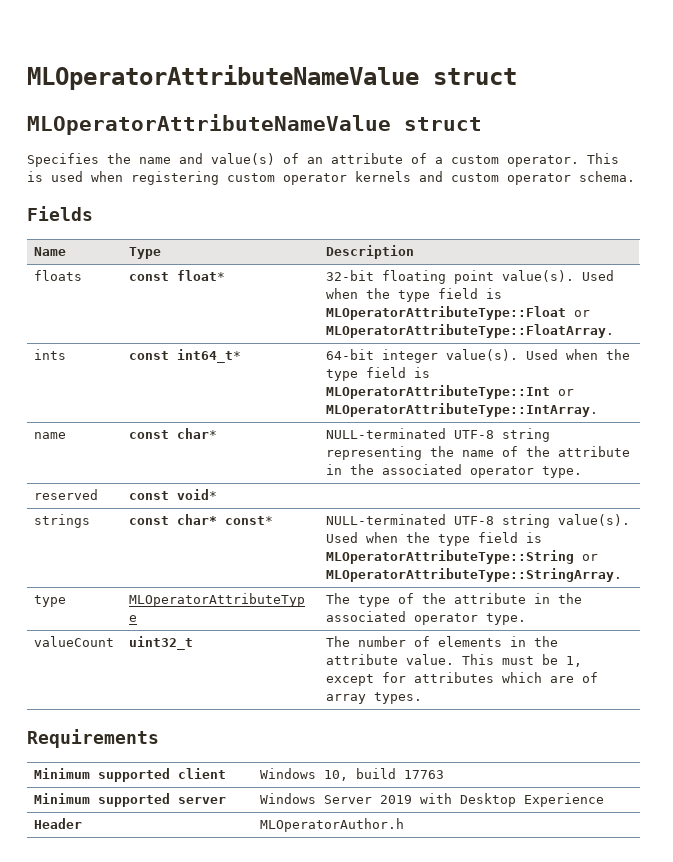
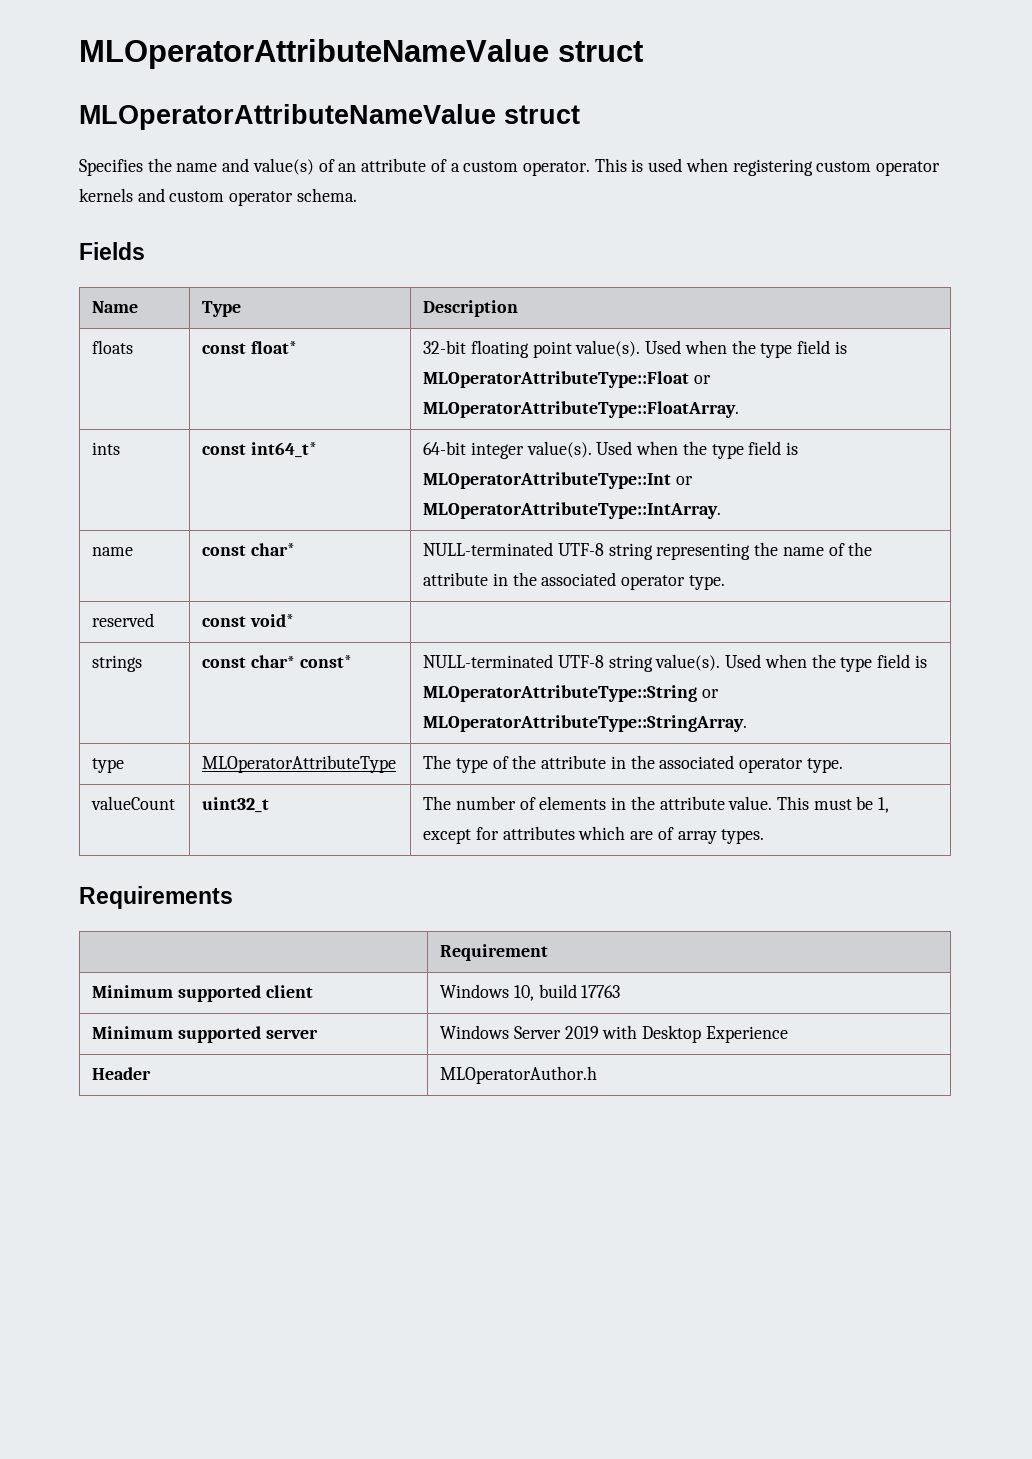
(159, 738) none -> [440,944,549,961] // | Requirement

